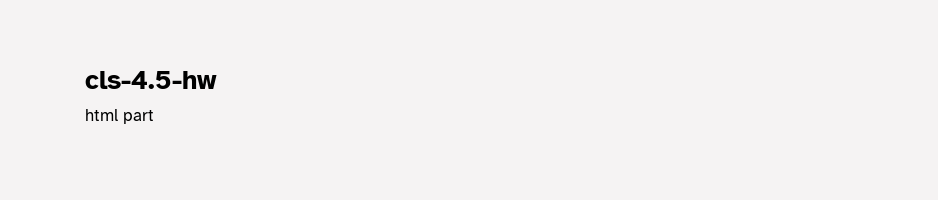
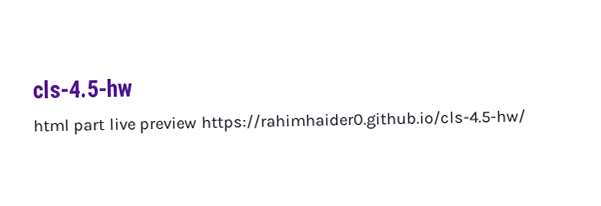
(154, 117) none -> [108,108,526,134] live preview https://rahimhaider0.github.io/cls-4.5-hw/

